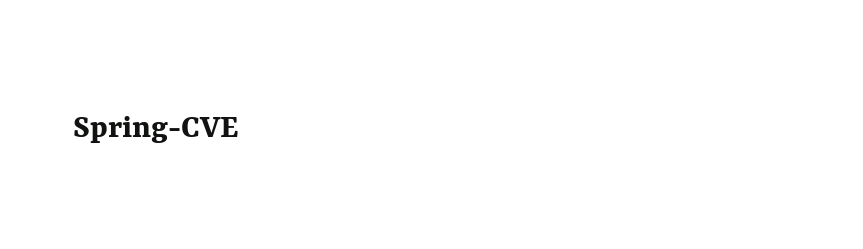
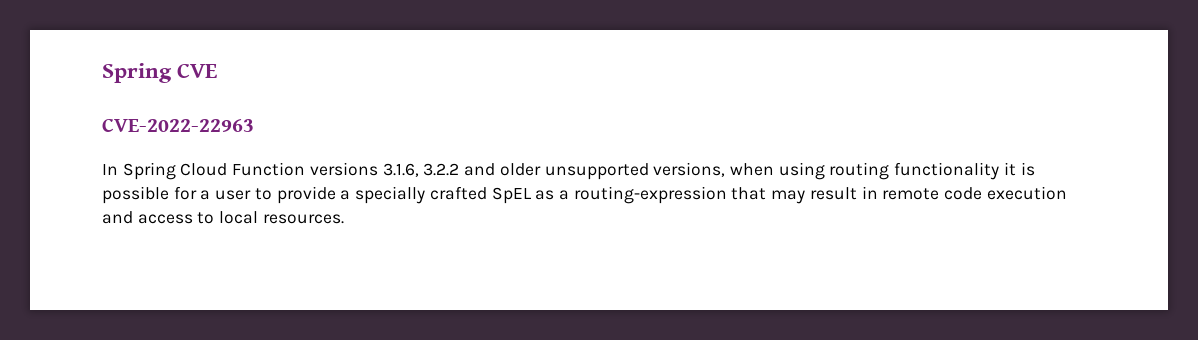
[73,116,238,143] Spring-CVE -> [102,63,218,83] [102,119,254,132] [102,162,1035,180] [102,186,1067,204] [102,211,344,224] Spring CVE // CVE-2022-22963 // In Spring Cloud Function versions 3.1.6, 3.2.2 and older unsupported versions, when using routing functionality it is possible for a user to provide a specially crafted SpEL as a routing-expression that may result in remote code execution and access to local resources.

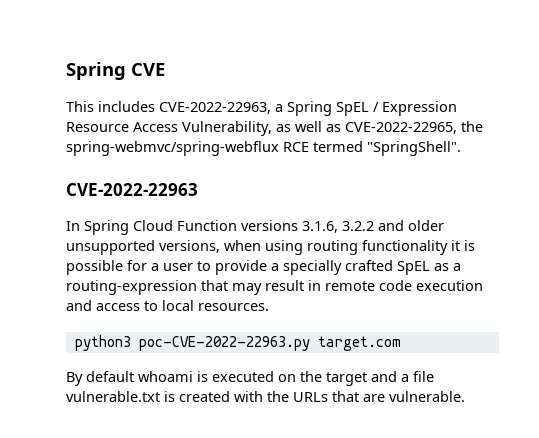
(218, 70) none -> [66,101,457,116] [66,121,483,136] [66,141,461,156] // This includes CVE-2022-22963, a Spring SpEL / Expression Resource Access Vulnerability, as well as CVE-2022-22965, the spring-webmvc/spring-webflux RCE termed "SpringShell".
(344, 219) none -> [74,335,401,351] [66,371,434,386] [66,391,465,402] // python3 poc-CVE-2022-22963.py target.com // By default whoami is executed on the target and a file vulnerable.txt is created with the URLs that are vulnerable.

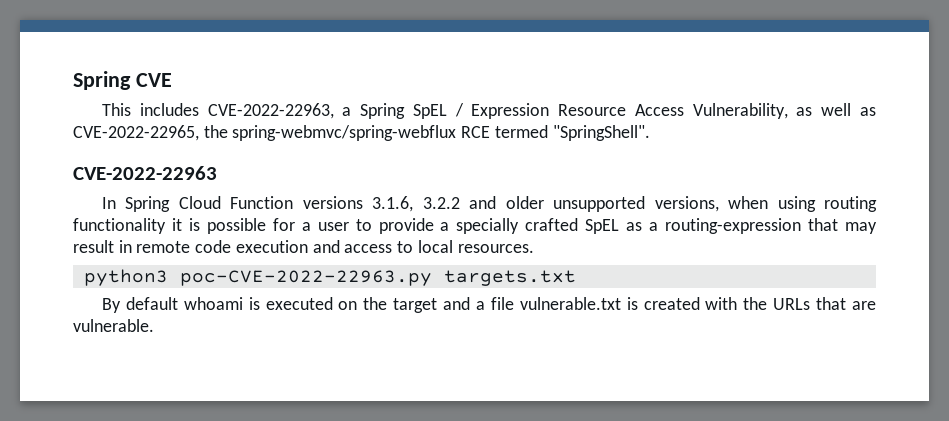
[317,336,401,351] target.com -> [443,270,576,286] targets.txt

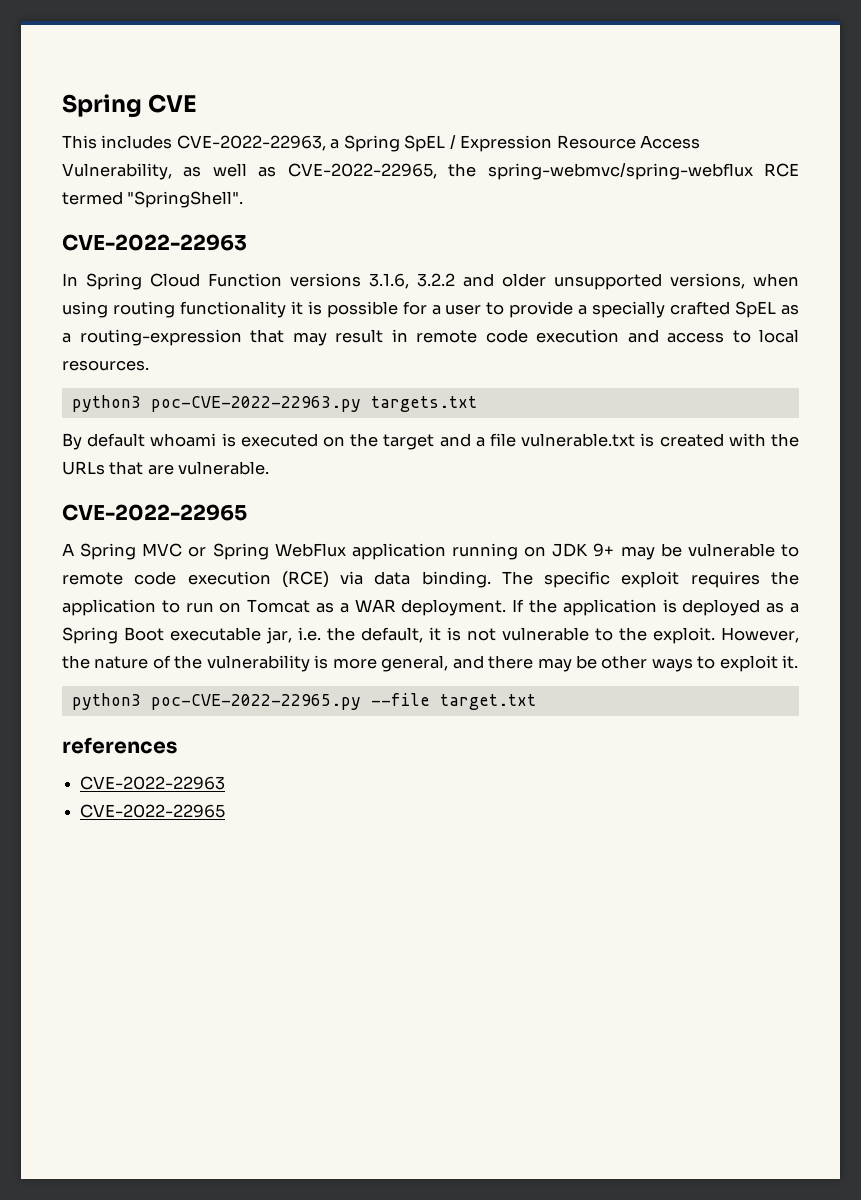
(154, 325) none -> [62,504,247,521] [62,543,799,560] [62,571,799,588] [62,599,799,616] [62,627,799,644] [62,655,799,672] [71,693,536,710] [62,737,177,754] [80,776,226,790] [80,804,226,818] // CVE-2022-22965 // A Spring MVC or Spring WebFlux application running on JDK 9+ may be vulnerable to remote code execution (RCE) via data binding. The specific exploit requires the application to run on Tomcat as a WAR deployment. If the application is deployed as a Spring Boot executable jar, i.e. the default, it is not vulnerable to the exploit. However, the nature of the vulnerability is more general, and there may be other ways to exploit it. // python3 poc-CVE-2022-22965.py --file target.txt // references // CVE-2022-22963 // CVE-2022-22965

